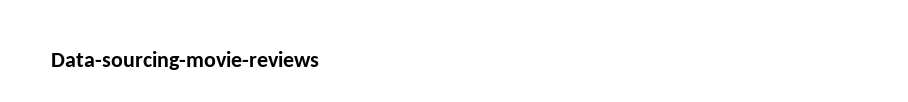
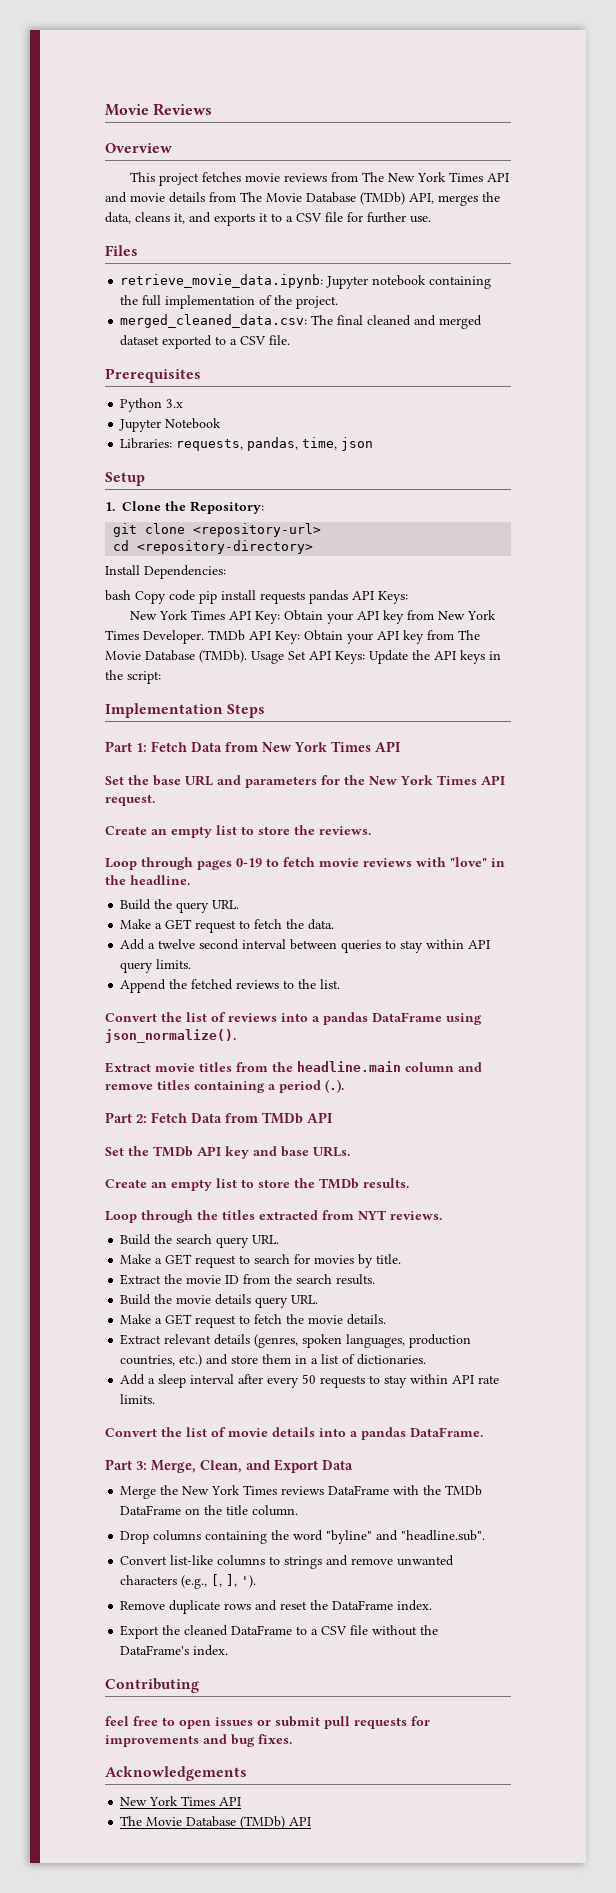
[51,51,319,70] Data-sourcing-movie-reviews -> [105,103,213,116] [105,143,172,153] [130,172,510,186] [105,192,500,206] [105,212,431,226] [105,245,138,256] [120,274,492,289] [120,295,339,309] [120,314,483,329] [120,335,291,349] [105,368,201,383] [120,398,184,412] [119,418,222,432] [120,437,374,451] [105,472,145,486] [105,501,264,514] [113,523,322,537] [113,540,314,554] [105,565,226,579] [105,590,408,604] [130,610,497,624] [105,630,480,644] [105,650,501,664] [105,670,161,684] [105,703,266,718] [105,741,401,752] [105,775,505,788] [105,794,155,806] [105,825,371,838] [105,857,505,870] [105,875,190,885] [120,899,240,913] [120,919,335,933] [120,939,491,953] [120,959,192,973] [120,979,341,993] [105,1012,482,1025] [105,1029,236,1043] [105,1061,482,1073] [105,1079,344,1093] [105,1112,333,1124] [105,1146,350,1159] [105,1178,409,1191] [105,1210,442,1223] [120,1234,280,1248] [120,1254,402,1268] [120,1274,376,1285] [120,1294,319,1308] [120,1314,387,1328] [120,1334,472,1348] [120,1354,427,1367] [120,1374,500,1388] [120,1394,156,1404] [105,1427,483,1440] [105,1459,353,1473] [120,1485,483,1499] [120,1505,299,1516] [120,1530,486,1544] [120,1555,455,1569] [120,1574,257,1589] [120,1600,433,1614] [120,1625,439,1639] [120,1645,229,1656] [105,1678,199,1693] [105,1716,430,1729] [105,1734,292,1747] [105,1766,247,1781] [120,1796,242,1806] [120,1816,312,1829] Movie Reviews // Overview // This project fetches movie reviews from The New York Times API and movie details from The Movie Database (TMDb) API, merges the data, cleans it, and exports it to a CSV file for further use. // Files // retrieve_movie_data.ipynb: Jupyter notebook containing the full implementation of the project. // merged_cleaned_data.csv: The final cleaned and merged dataset exported to a CSV file. // Prerequisites // Python 3.x // Jupyter Notebook // Libraries: requests, pandas, time, json // Setup // 1. Clone the Repository: // git clone <repository-url> // cd <repository-directory> // Install Dependencies: // bash Copy code pip install requests pandas API Keys: // New York Times API Key: Obtain your API key from New York Times Developer. TMDb API Key: Obtain your API key from The Movie Database (TMDb). Usage Set API Keys: Update the API keys in the script: // Implementation Steps // Part 1: Fetch Data from New York Times API // Set the base URL and parameters for the New York Times API request. // Create an empty list to store the reviews. // Loop through pages 0-19 to fetch movie reviews with "love" in the headline. // Build the query URL. // Make a GET request to fetch the data. // Add a twelve second interval between queries to stay within API query limits. // Append the fetched reviews to the list. // Convert the list of reviews into a pandas DataFrame using json_normalize(). // Extract movie titles from the headline.main column and remove titles containing a period (.). // Part 2: Fetch Data from TMDb API // Set the TMDb API key and base URLs. // Create an empty list to store the TMDb results. // Loop through the titles extracted from NYT reviews. // Build the search query URL. // Make a GET request to search for movies by title. // Extract the movie ID from the search results. // Build the movie details query URL. // Make a GET request to fetch the movie details. // Extract relevant details (genres, spoken languages, production countries, etc.) and store them in a list of dictionaries. // Add a sleep interval after every 50 requests to stay within API rate limits. // Convert the list of movie details into a pandas DataFrame. // Part 3: Merge, Clean, and Export Data // Merge the New York Times reviews DataFrame with the TMDb DataFrame on the title column. // Drop columns containing the word "byline" and "headline.sub". // Convert list-like columns to strings and remove unwanted characters (e.g., [, ], '). // Remove duplicate rows and reset the DataFrame index. // Export the cleaned DataFrame to a CSV file without the DataFrame's index. // Contributing // feel free to open issues or submit pull requests for improvements and bug fixes. // Acknowledgements // New York Times API // The Movie Database (TMDb) API

